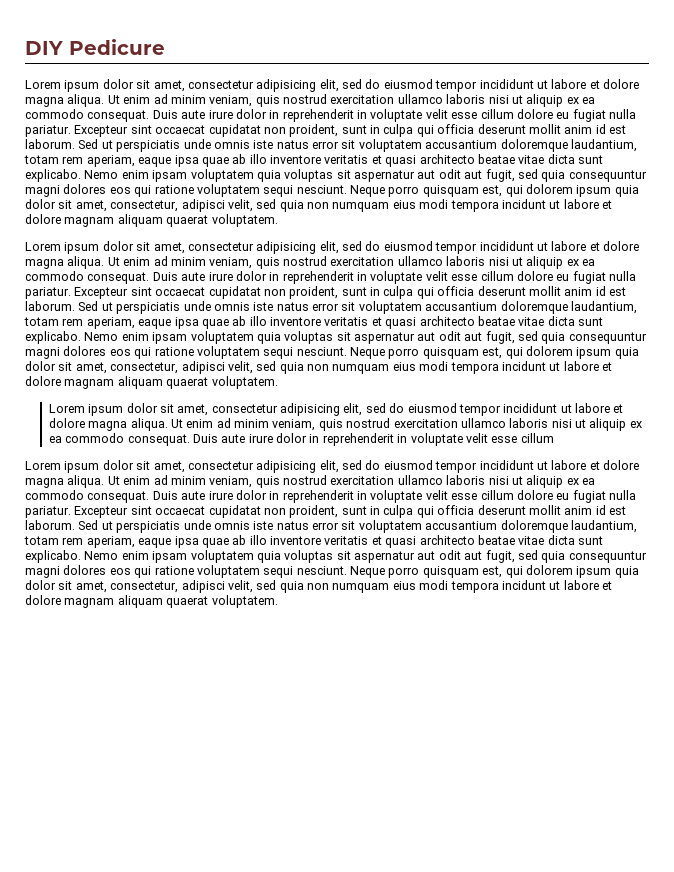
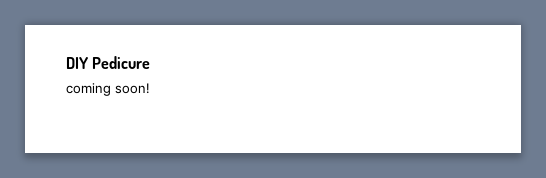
[25,79,639,92] [25,94,595,107] [25,109,636,122] [25,124,626,137] [25,139,637,152] [24,154,603,167] [25,169,647,182] [25,184,639,197] [25,199,612,212] [25,214,278,227] [25,241,639,254] [25,256,595,269] [25,271,636,284] [25,286,626,299] [25,301,637,314] [24,316,603,329] [25,331,647,344] [25,346,639,359] [25,361,612,374] [25,376,278,389] [48,403,624,416] [48,418,642,431] [48,433,554,446] [25,460,639,473] [25,475,595,488] [25,490,636,503] [25,505,626,518] [25,520,637,533] [24,535,603,548] [25,550,647,563] [25,565,639,578] [25,580,612,593] [25,595,278,608] Lorem ipsum dolor sit amet, consectetur adipisicing elit, sed do eiusmod tempor incididunt ut labore et dolore magna aliqua. Ut enim ad minim veniam, quis nostrud exercitation ullamco laboris nisi ut aliquip ex ea commodo consequat. Duis aute irure dolor in reprehenderit in voluptate velit esse cillum dolore eu fugiat nulla pariatur. Excepteur sint occaecat cupidatat non proident, sunt in culpa qui officia deserunt mollit anim id est laborum. Sed ut perspiciatis unde omnis iste natus error sit voluptatem accusantium doloremque laudantium, totam rem aperiam, eaque ipsa quae ab illo inventore veritatis et quasi architecto beatae vitae dicta sunt explicabo. Nemo enim ipsam voluptatem quia voluptas sit aspernatur aut odit aut fugit, sed quia consequuntur magni dolores eos qui ratione voluptatem sequi nesciunt. Neque porro quisquam est, qui dolorem ipsum quia dolor sit amet, consectetur, adipisci velit, sed quia non numquam eius modi tempora incidunt ut labore et dolore magnam aliquam quaerat voluptatem. // Lorem ipsum dolor sit amet, consectetur adipisicing elit, sed do eiusmod tempor incididunt ut labore et dolore magna aliqua. Ut enim ad minim veniam, quis nostrud exercitation ullamco laboris nisi ut aliquip ex ea commodo consequat. Duis aute irure dolor in reprehenderit in voluptate velit esse cillum dolore eu fugiat nulla pariatur. Excepteur sint occaecat cupidatat non proident, sunt in culpa qui officia deserunt mollit anim id est laborum. Sed ut perspiciatis unde omnis iste natus error sit voluptatem accusantium doloremque laudantium, totam rem aperiam, eaque ipsa quae ab illo inventore veritatis et quasi architecto beatae vitae dicta sunt explicabo. Nemo enim ipsam voluptatem quia voluptas sit aspernatur aut odit aut fugit, sed quia consequuntur magni dolores eos qui ratione voluptatem sequi nesciunt. Neque porro quisquam est, qui dolorem ipsum quia dolor sit amet, consectetur, adipisci velit, sed quia non numquam eius modi tempora incidunt ut labore et dolore magnam aliquam quaerat voluptatem. // Lorem ipsum dolor sit amet, consectetur adipisicing elit, sed do eiusmod tempor incididunt ut labore et dolore magna aliqua. Ut enim ad minim veniam, quis nostrud exercitation ullamco laboris nisi ut aliquip ex ea commodo consequat. Duis aute irure dolor in reprehenderit in voluptate velit esse cillum // Lorem ipsum dolor sit amet, consectetur adipisicing elit, sed do eiusmod tempor incididunt ut labore et dolore magna aliqua. Ut enim ad minim veniam, quis nostrud exercitation ullamco laboris nisi ut aliquip ex ea commodo consequat. Duis aute irure dolor in reprehenderit in voluptate velit esse cillum dolore eu fugiat nulla pariatur. Excepteur sint occaecat cupidatat non proident, sunt in culpa qui officia deserunt mollit anim id est laborum. Sed ut perspiciatis unde omnis iste natus error sit voluptatem accusantium doloremque laudantium, totam rem aperiam, eaque ipsa quae ab illo inventore veritatis et quasi architecto beatae vitae dicta sunt explicabo. Nemo enim ipsam voluptatem quia voluptas sit aspernatur aut odit aut fugit, sed quia consequuntur magni dolores eos qui ratione voluptatem sequi nesciunt. Neque porro quisquam est, qui dolorem ipsum quia dolor sit amet, consectetur, adipisci velit, sed quia non numquam eius modi tempora incidunt ut labore et dolore magnam aliquam quaerat voluptatem. -> [66,83,149,96] coming soon!

